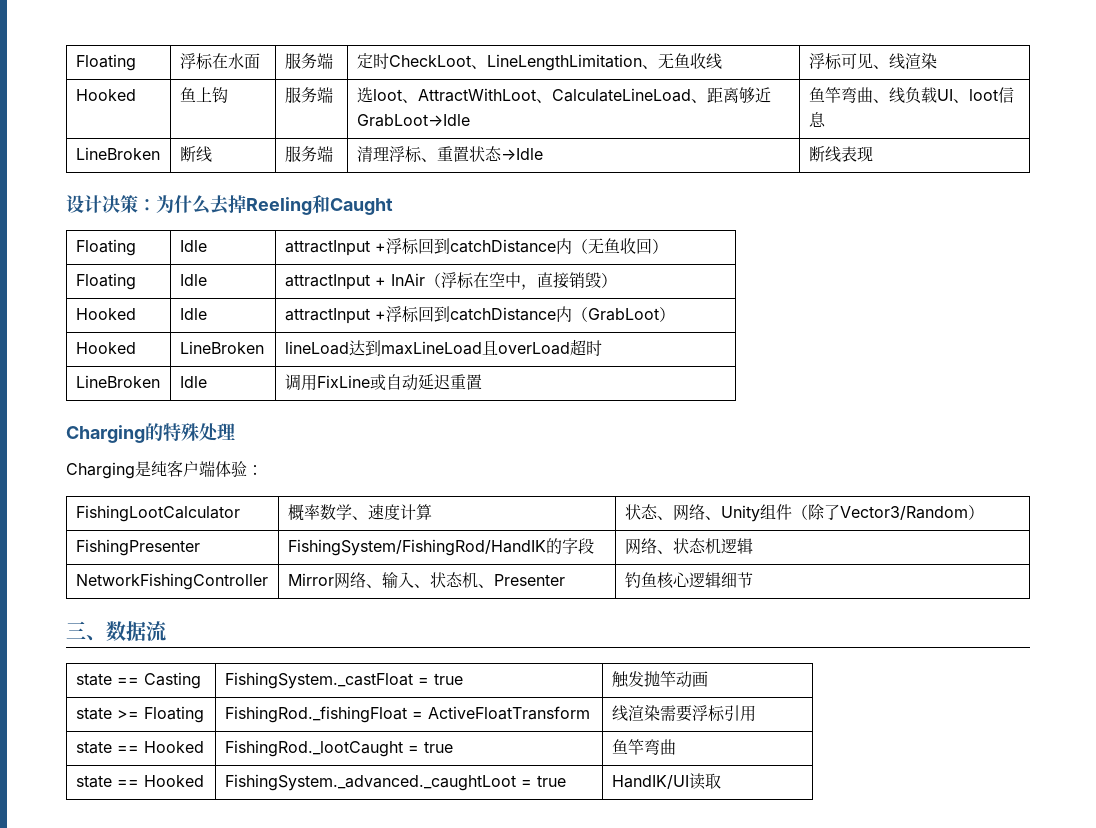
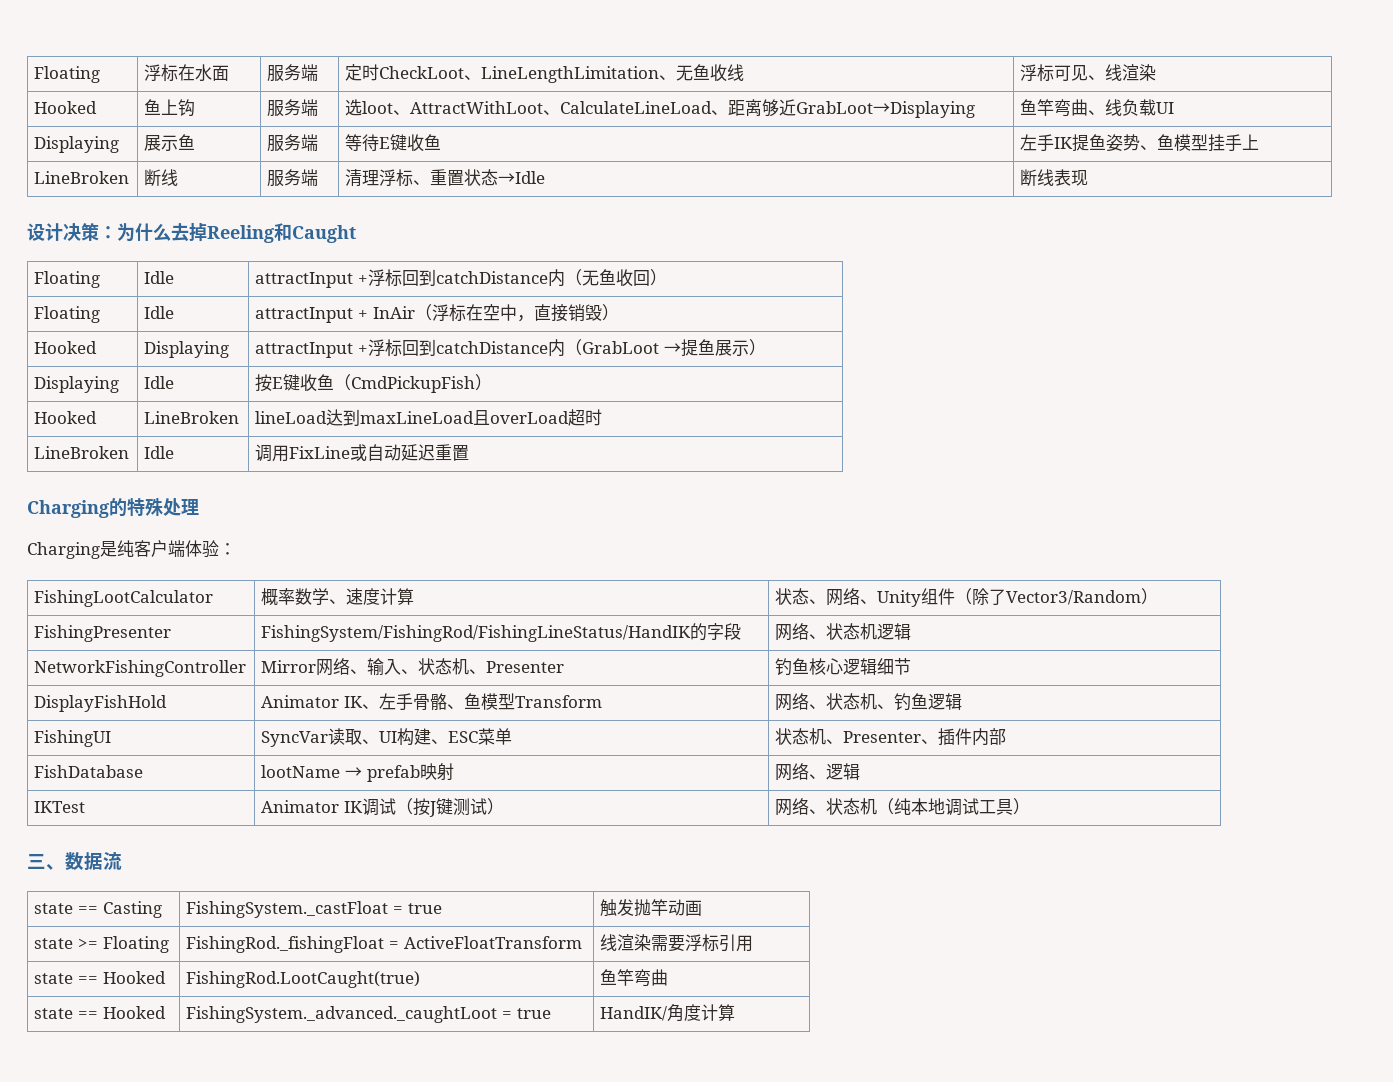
[356,114,470,127] GrabLoot→Idle -> [796,101,976,118] GrabLoot→Displaying
[952,87,1014,103] [808,112,826,127] 、loot信息 -> [34,136,120,153] [144,134,196,151] [267,134,319,152] [345,134,442,152] [1020,134,1260,152] // Displaying | 展示鱼 | 服务端 | 等待E键收鱼 | 左手IK提鱼姿势、鱼模型挂手上
[179,308,207,320] Idle -> [144,341,230,358] Displaying
(659, 314) none -> [663,339,766,357] [34,376,120,393] [144,376,175,389] [255,374,476,393] →提鱼展示） // Displaying | Idle | 按E键收鱼（CmdPickupFish
[287,539,546,556] FishingSystem/FishingRod/HandIK -> [261,625,692,642] FishingSystem/FishingRod/FishingLineStatus/HandIK
(753, 580) none -> [34,695,168,712] [261,693,602,711] [775,693,963,711] [34,730,112,747] [261,728,513,747] [775,728,1007,746] [34,765,144,778] [261,763,454,782] [775,763,861,781] [34,801,86,813] [261,798,504,817] [775,798,1031,816] // DisplayFishHold | Animator IK、左手骨骼、鱼模型Transform | 网络、状态机、钓鱼逻辑 // FishingUI | SyncVar读取、UI构建、ESC菜单 | 状态机、Presenter、插件内部 // FishDatabase | lootName → prefab映射 | 网络、逻辑 // IKTest | Animator IK调试（按J键测试） | 网络、状态机（纯本地调试工具）
[224,740,453,757] FishingRod._lootCaught = true -> [186,971,421,988] FishingRod.LootCaught(true)
[611,773,721,790] HandIK/UI读取 -> [600,1004,736,1022] HandIK/角度计算

